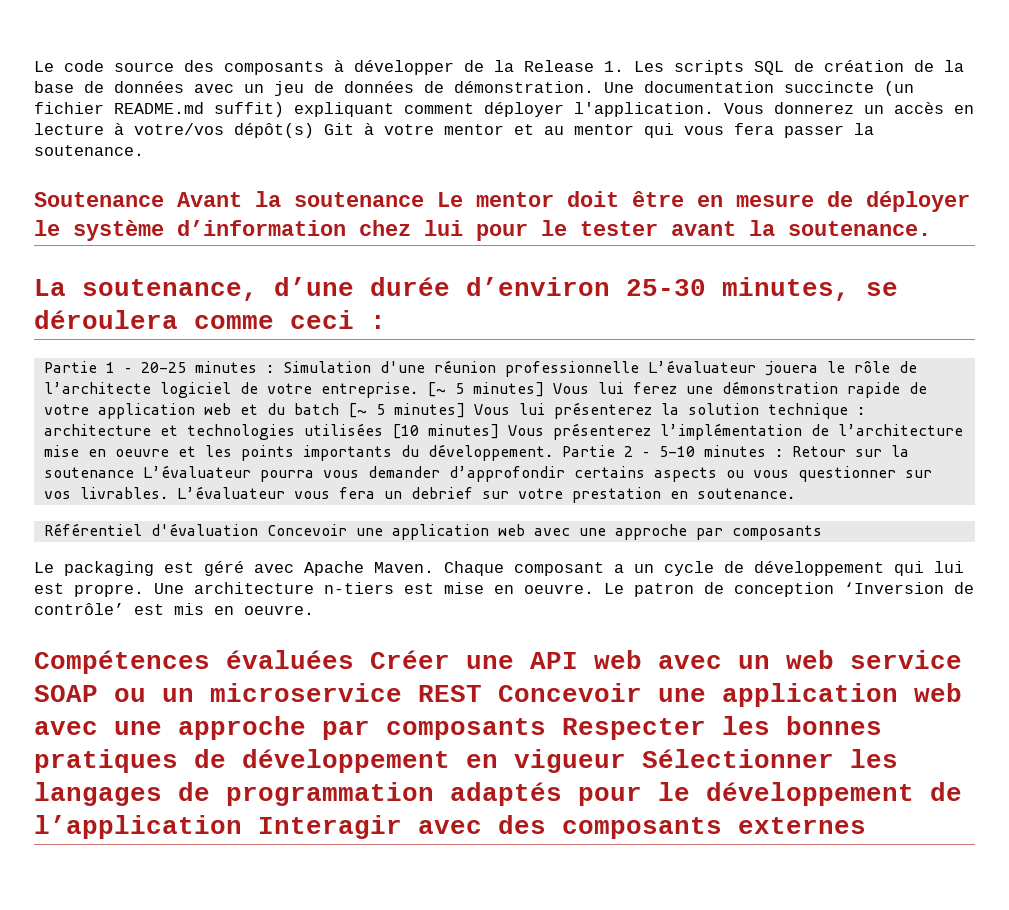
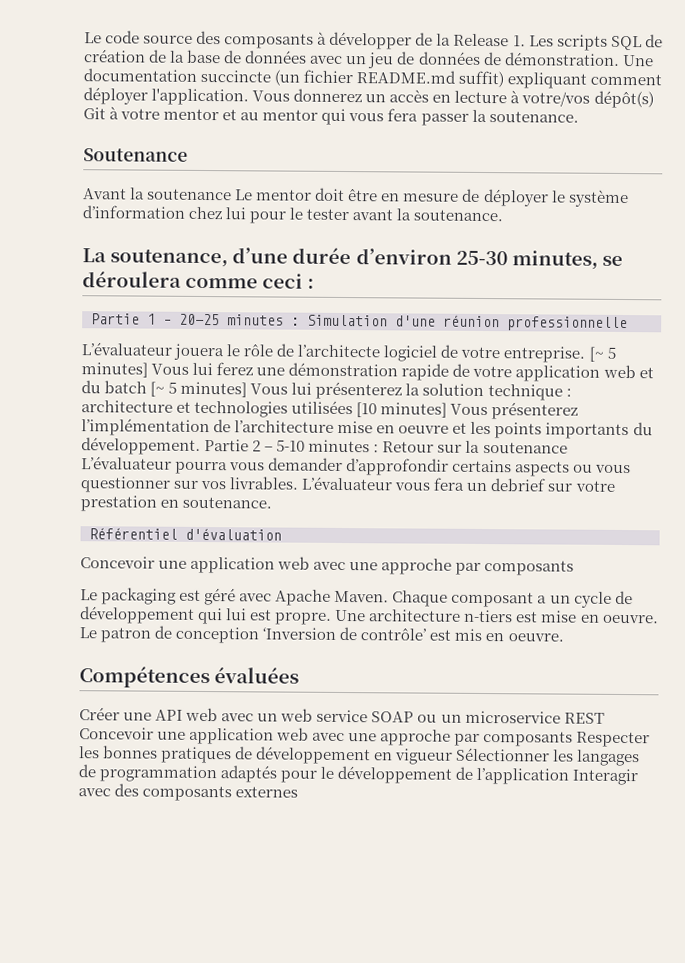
(164, 199) none -> (188, 155) //
(639, 369) none -> (628, 324) //
(258, 529) none -> (282, 534) //
(354, 659) none -> (300, 675) //

